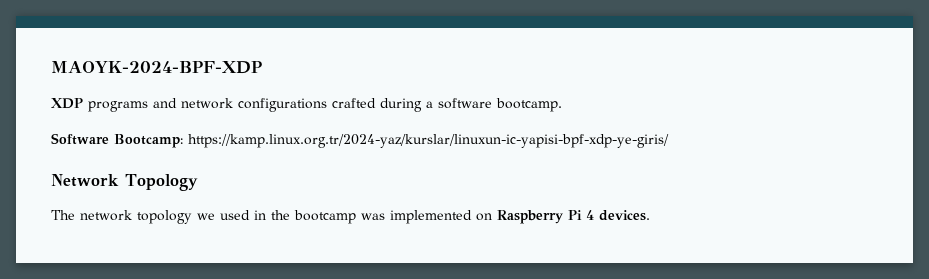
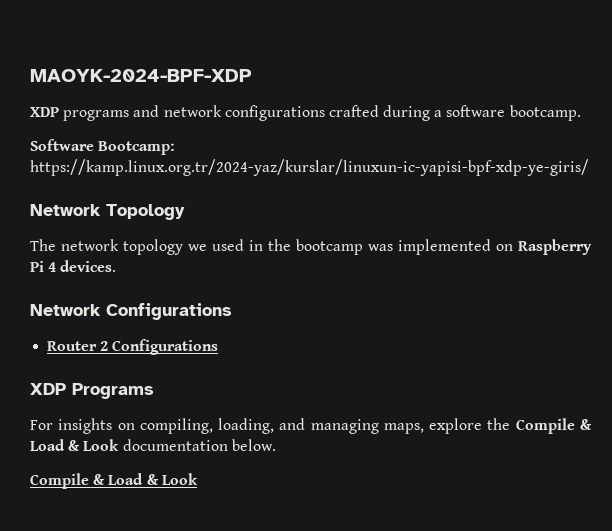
(650, 215) none -> [30,303,232,320] [47,339,219,355] [30,383,154,399] [30,418,592,434] [30,439,276,451] [30,473,198,489] // Network Configurations // Router 2 Configurations // XDP Programs // For insights on compiling, loading, and managing maps, explore the Compile & Load & Look documentation below. // Compile & Load & Look

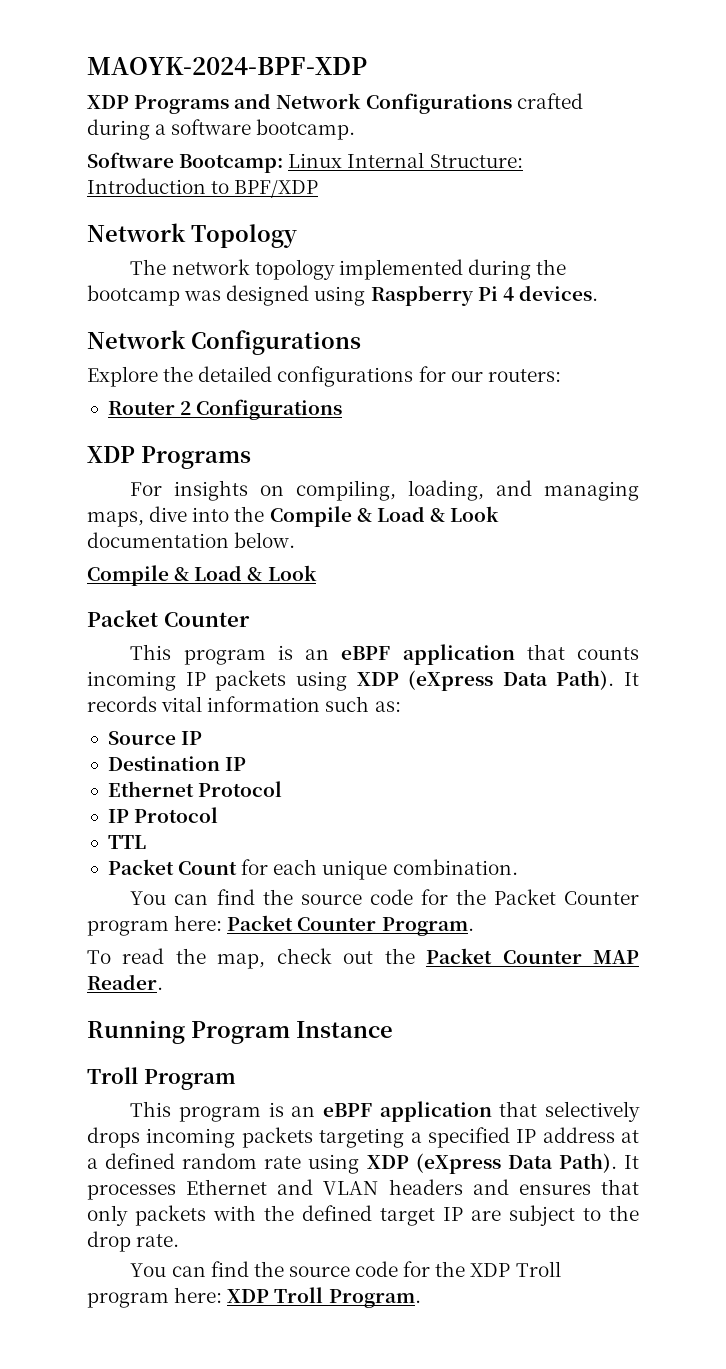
[63,105,325,121] programs and network configurations -> [134,93,512,114] Programs and Network Configurations
[30,159,589,176] https://kamp.linux.org.tr/2024-yaz/kurslar/linuxun-ic-yapisi-bpf-xdp-ye-giris/ -> [288,152,523,168] [87,178,319,198] Linux Internal Structure: Introduction to BPF/XDP
[188,239,263,251] we used in -> [338,259,531,280] implemented during
[398,239,513,255] implemented on -> [226,285,366,306] designed using
(232, 311) none -> [87,366,561,387] // Explore the detailed configurations for our routers:
[429,418,483,434] explore -> [149,506,230,522] dive into
(198, 479) none -> [87,610,250,627] [130,644,639,665] [87,670,639,691] [87,696,401,712] [107,731,203,745] [107,756,247,771] [107,781,283,797] [107,807,219,823] [107,835,146,849] [107,859,518,880] [130,889,639,905] [87,915,474,936] [87,948,639,969] [87,974,163,990] [87,1020,393,1044] [87,1067,236,1090] [130,1101,640,1122] [87,1127,639,1148] [87,1153,640,1174] [87,1179,640,1200] [87,1205,639,1226] [87,1231,180,1252] [130,1261,561,1277] [87,1287,421,1308] // Packet Counter // This program is an eBPF application that counts incoming IP packets using XDP (eXpress Data Path). It records vital information such as: // Source IP // Destination IP // Ethernet Protocol // IP Protocol // TTL // Packet Count for each unique combination. // You can find the source code for the Packet Counter program here: Packet Counter Program. // To read the map, check out the Packet Counter MAP Reader. // Running Program Instance // Troll Program // This program is an eBPF application that selectively drops incoming packets targeting a specified IP address at a defined random rate using XDP (eXpress Data Path). It processes Ethernet and VLAN headers and ensures that only packets with the defined target IP are subject to the drop rate. // You can find the source code for the XDP Troll program here: XDP Troll Program.

